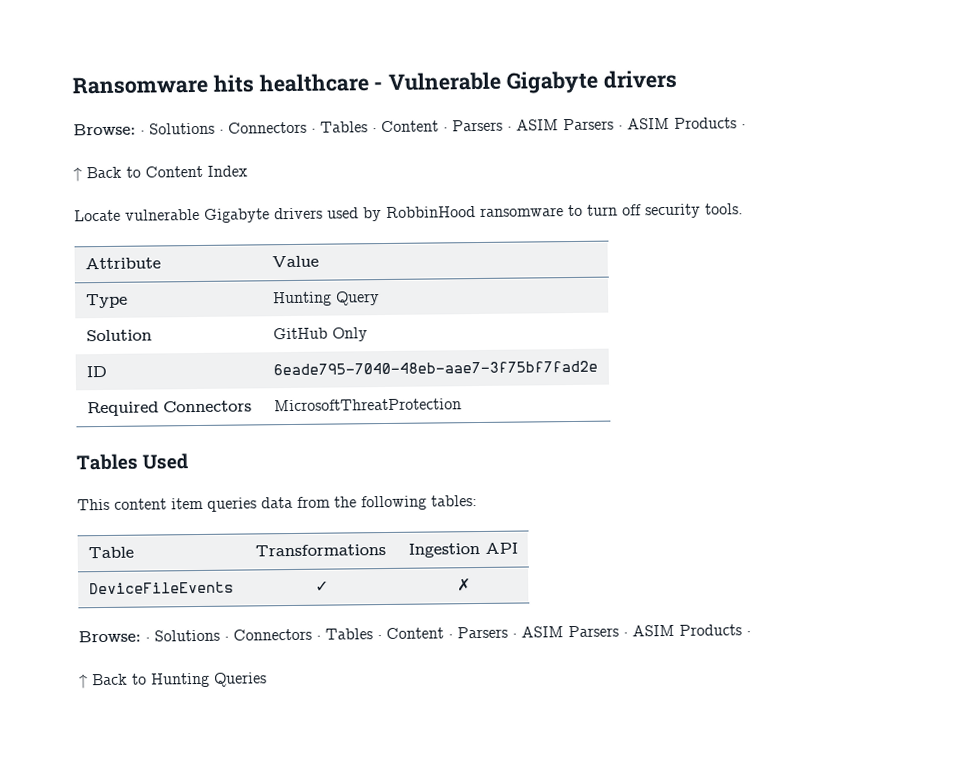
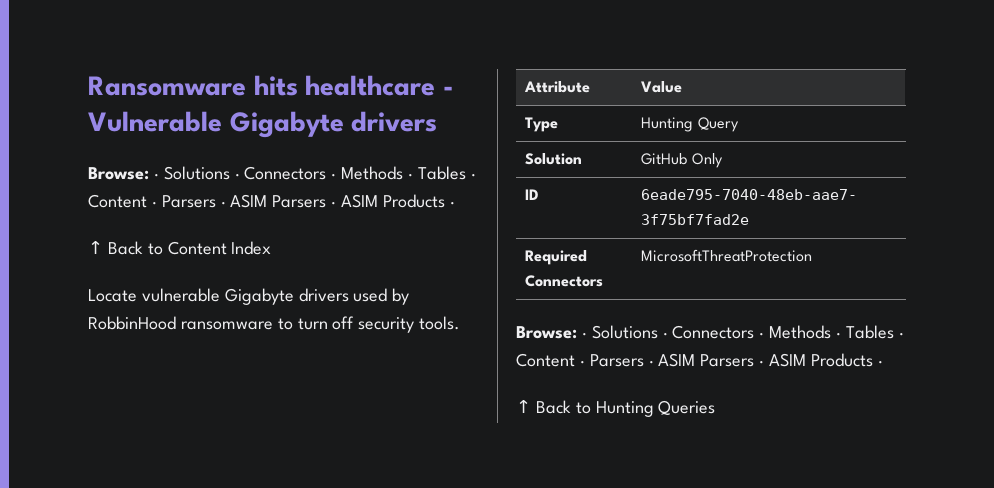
(316, 130) none -> [341,166,414,180] Methods ·
[76,453,189,471] [77,495,477,512] [87,546,134,559] [255,544,386,557] [407,542,518,558] [88,581,234,595] [314,580,329,592] [456,578,471,592] [78,628,321,643] // Tables Used // This content item queries data from the following tables: // Table | Transformations | Ingestion API // DeviceFileEvents | ✓ | ✗ // Browse: · Solutions · Connectors · -> [516,325,842,339] // Browse: · Solutions · Connectors · Methods ·

